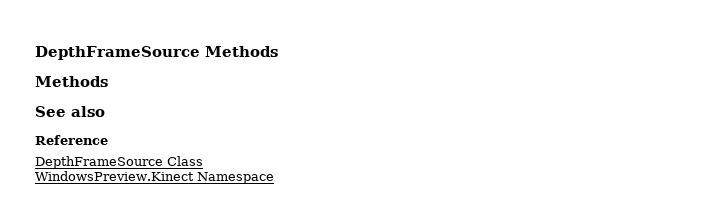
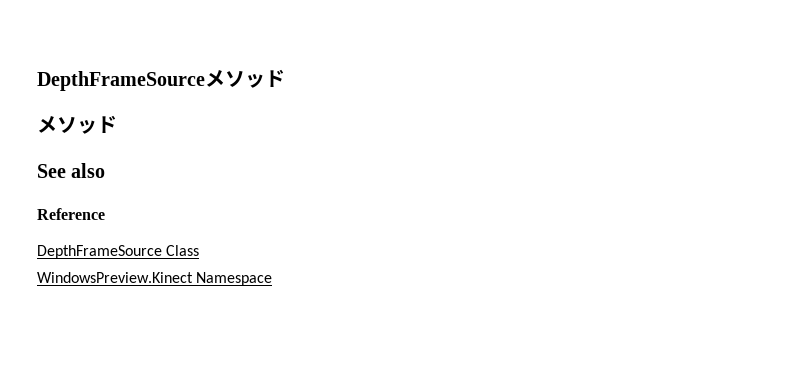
[35,46,278,60] [35,76,108,87] DepthFrameSource Methods // Methods -> [37,69,285,91] [37,115,117,134] DepthFrameSourceメソッド // メソッド

